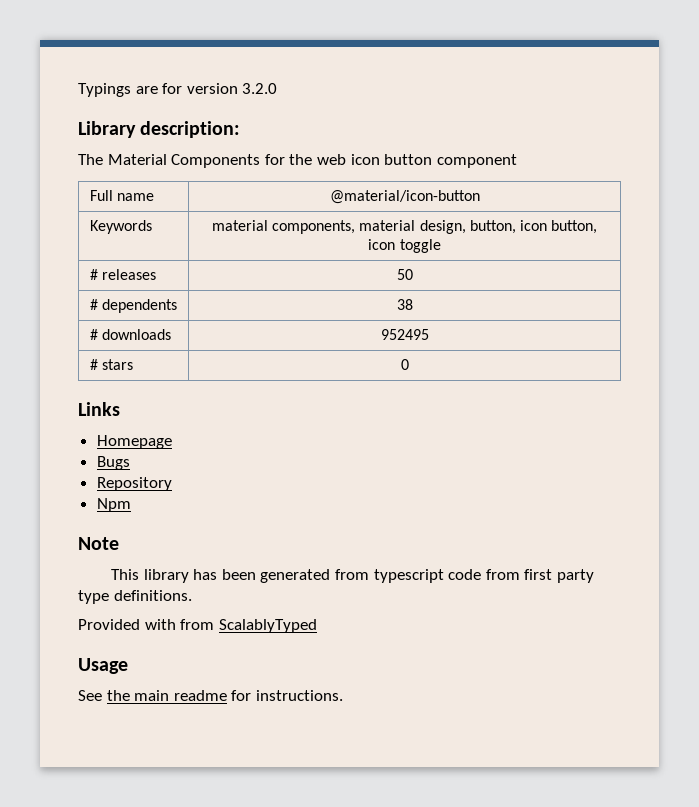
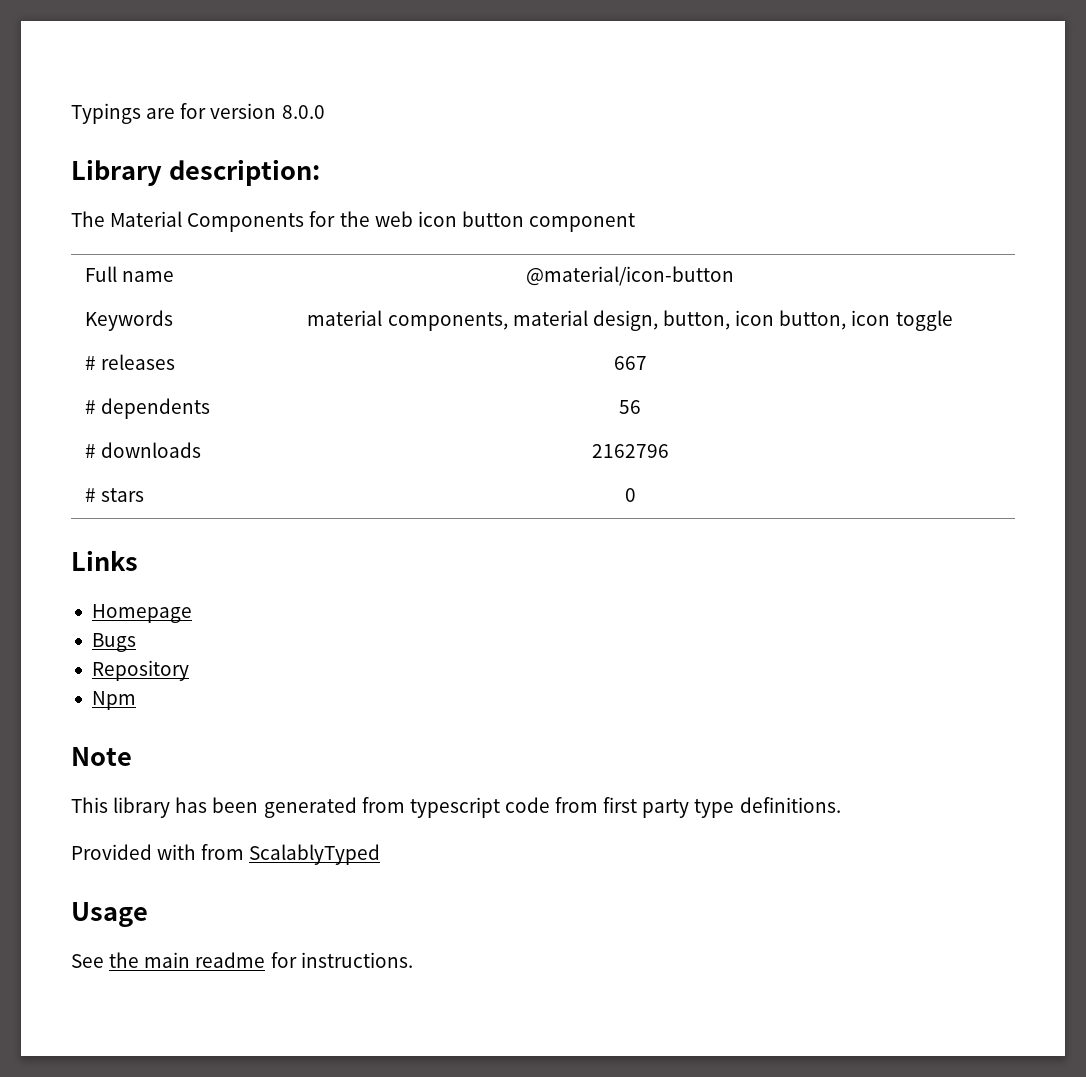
[242,83,278,94] 3.2.0 -> [281,105,325,119] 8.0.0
[396,269,413,280] 50 -> [613,356,647,370] 667
[396,299,413,310] 38 -> [619,400,641,414] 56
[380,329,429,340] 952495 -> [591,444,669,458] 2162796

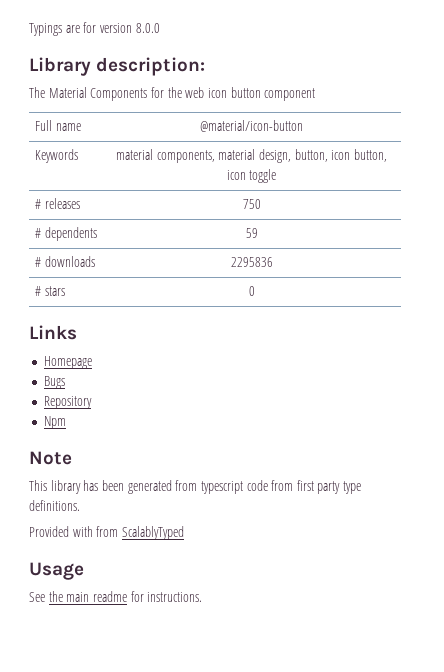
[613,356,647,370] 667 -> [242,199,261,209] 750
[619,400,641,414] 56 -> [245,228,258,238] 59
[591,444,669,458] 2162796 -> [230,257,273,267] 2295836

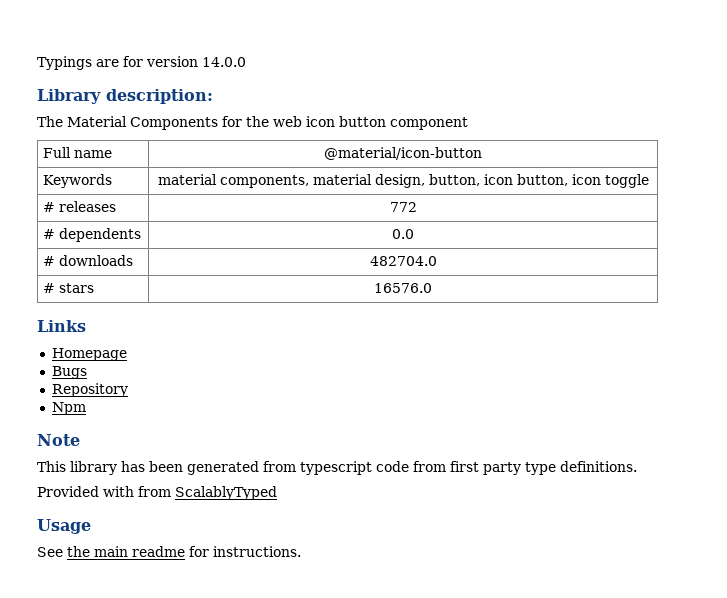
[135,23,160,33] 8.0.0 -> [202,57,246,67] 14.0.0
[242,199,261,209] 750 -> [389,202,417,212] 772
[245,228,258,238] 59 -> [391,229,414,239] 0.0
[230,257,273,267] 2295836 -> [369,256,437,266] 482704.0
[248,286,255,296] 0 -> [373,283,432,293] 16576.0

